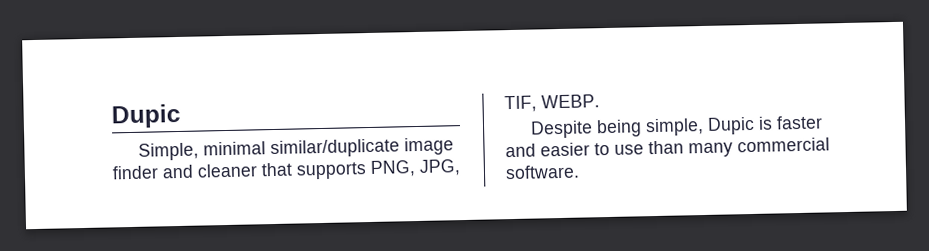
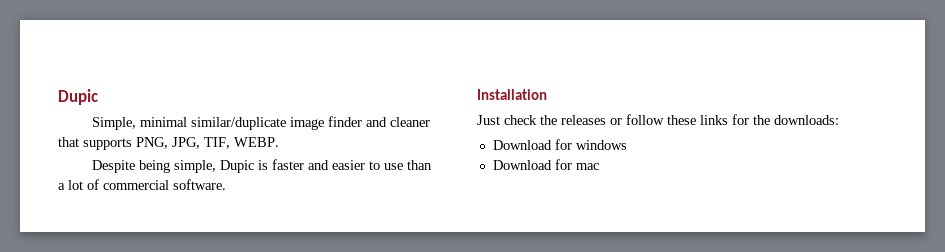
[688,142,733,158] many -> [58,179,99,190] a lot of
(580, 172) none -> [477,89,547,100] [477,114,839,125] [492,139,627,150] [492,159,599,170] // Installation // Just check the releases or follow these links for the downloads: // Download for windows // Download for mac

